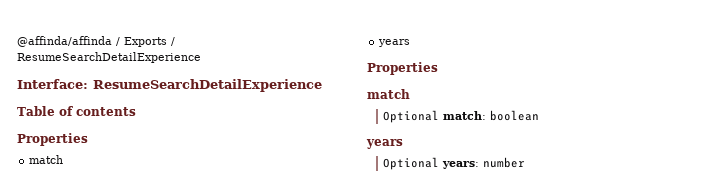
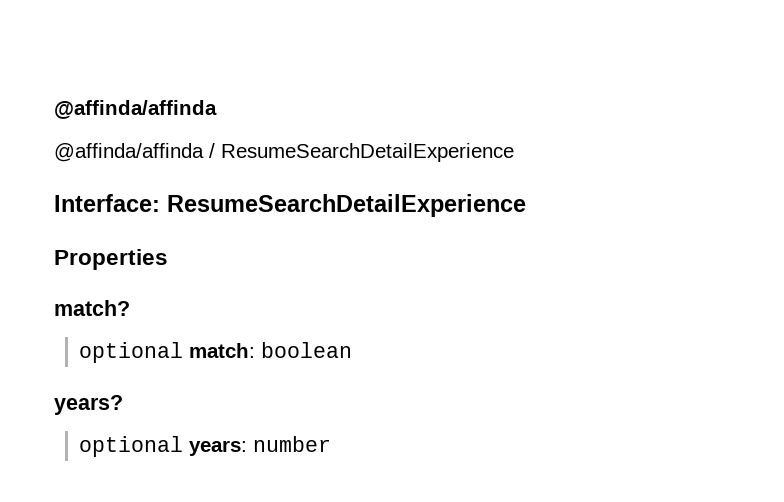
[17,36,167,47] @affinda/affinda / Exports -> [54,100,217,119] [54,143,204,162] @affinda/affinda // @affinda/affinda
[17,106,136,116] [17,133,88,146] [29,155,64,164] [378,39,411,47] [367,62,438,75] [367,89,410,99] [383,110,440,123] Table of contents // Properties // match // years // Properties // match // Optional -> [54,249,168,270] [54,300,130,316] [79,342,184,363] Properties // match? // optional
[366,139,403,149] [383,157,440,170] years // Optional -> [54,395,123,415] [79,436,184,457] years? // optional

